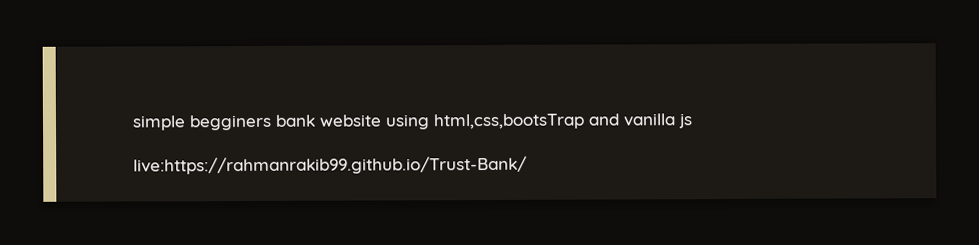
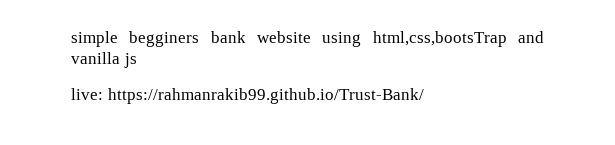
[133,155,527,175] live:https://rahmanrakib99.github.io/Trust-Bank/ -> [71,88,424,104] live: https://rahmanrakib99.github.io/Trust-Bank/

